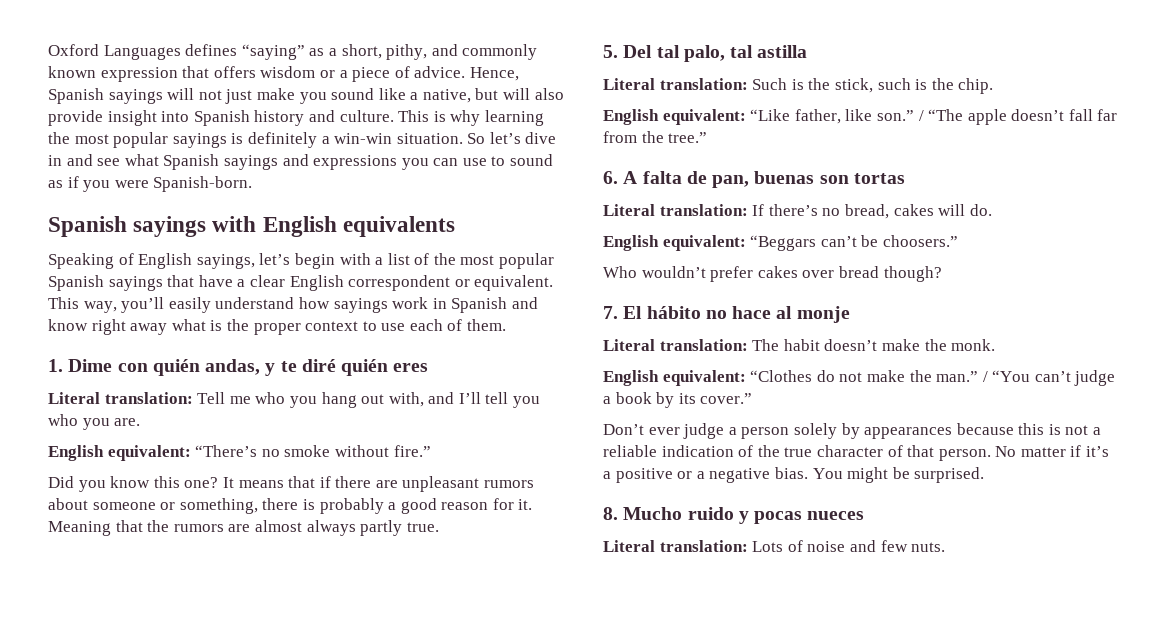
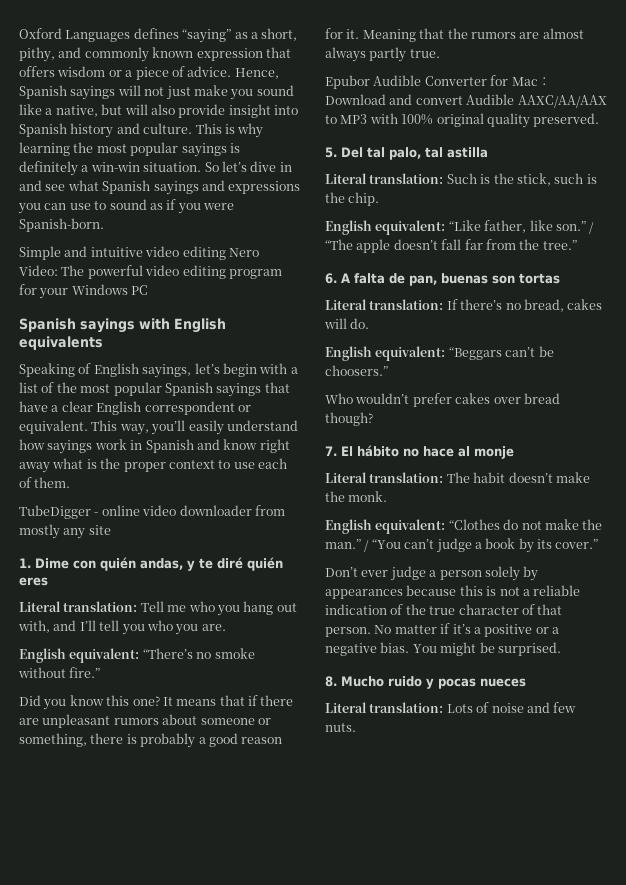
(253, 184) none -> [19,246,259,260] [19,265,282,279] [19,284,149,299] // Simple and intuitive video editing Nero Video: The powerful video editing program for your Windows PC
(507, 325) none -> [19,505,285,519] [19,524,111,539] // TubeDigger - online video downloader from mostly any site
(439, 527) none -> [325,75,551,89] [325,94,607,108] [325,113,600,128] // Epubor Audible Converter for Mac：Download and convert Audible AAXC/AA/AAX to MP3 with 100% original quality preserved.

